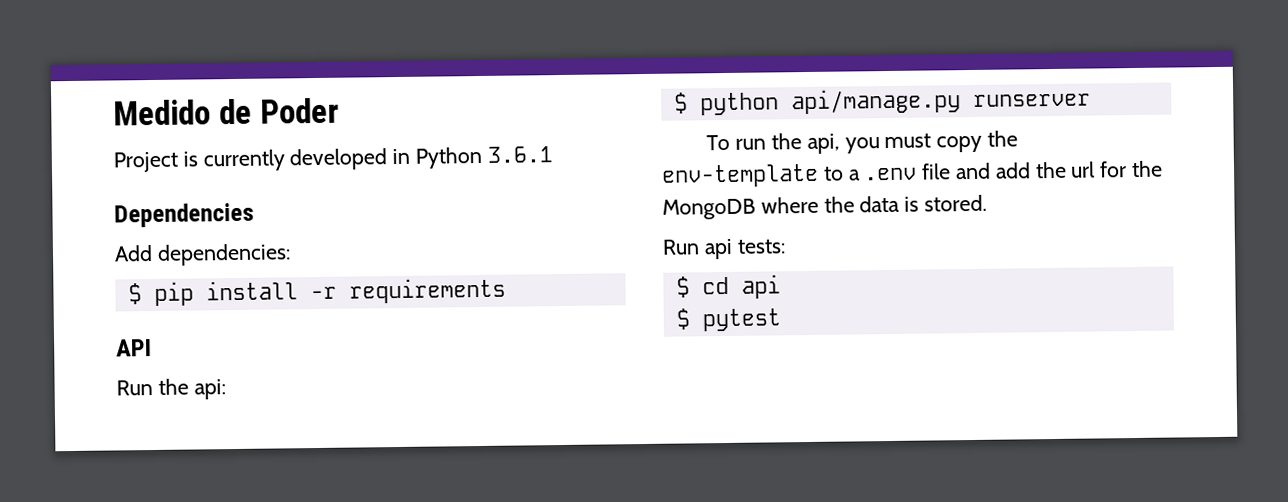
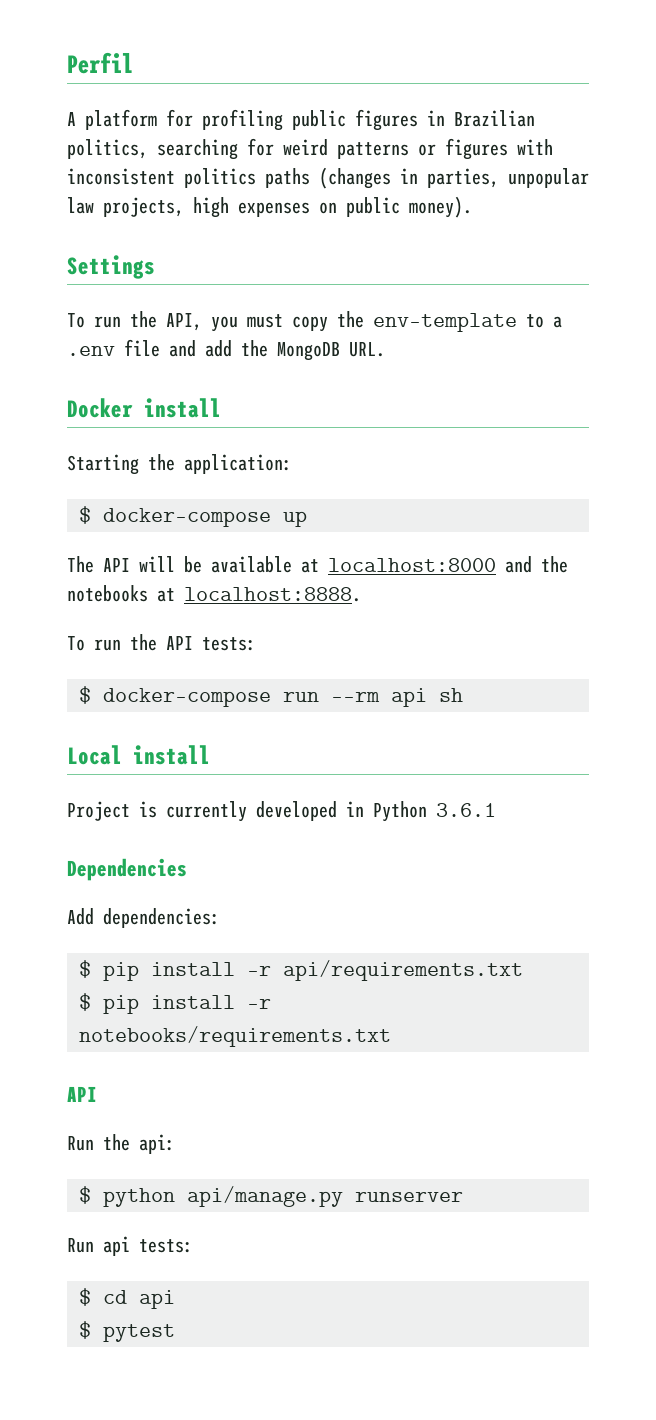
[113,97,339,126] Medido de Poder -> [67,52,133,74] [67,109,535,131] [67,138,553,160] [67,167,589,189] [67,196,472,218] [67,255,155,279] [67,311,562,332] [67,339,385,361] [67,398,221,418] [67,454,292,475] [79,506,307,527] [67,556,568,573] [67,585,361,602] [67,634,256,651] [79,686,463,707] [67,745,210,765] Perfil // A platform for profiling public figures in Brazilian politics, searching for weird patterns or figures with inconsistent politics paths (changes in parties, unpopular law projects, high expenses on public money). // Settings // To run the API, you must copy the env-template to a .env file and add the MongoDB URL. // Docker install // Starting the application: // $ docker-compose up // The API will be available at localhost:8000 and the notebooks at localhost:8888. // To run the API tests: // $ docker-compose run --rm api sh // Local install
[348,277,506,304] requirements -> [283,960,523,981] [79,993,271,1014] [79,1026,391,1047] api/requirements.txt // $ pip install -r notebooks/requirements.txt
[706,130,1018,155] [661,160,1164,188] [662,194,988,220] // To run the api, you must copy the env-template to a .env file and add the url for the MongoDB where the data is stored. -> (463, 1197) none

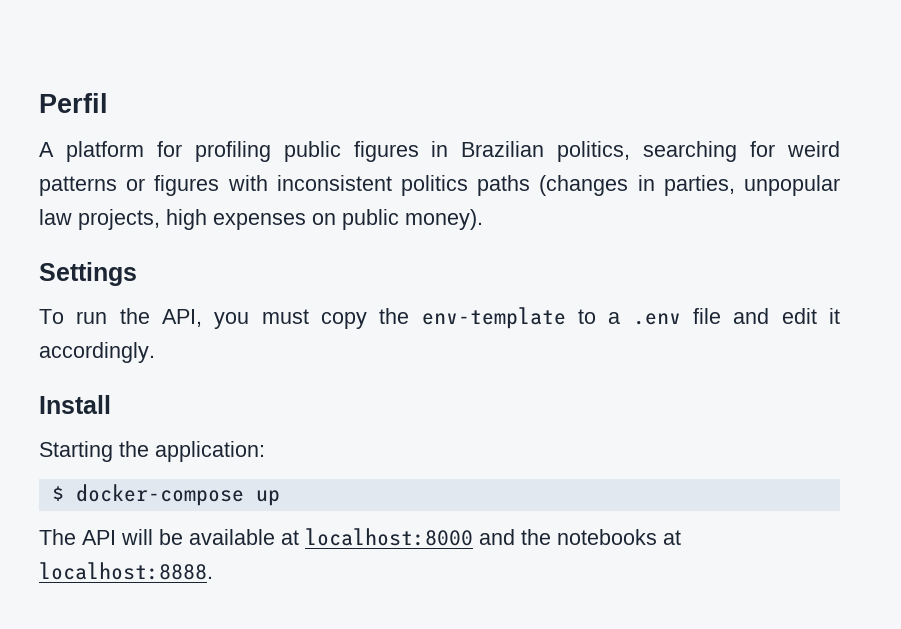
[205,340,385,361] [67,398,221,418] add the MongoDB URL. // Docker install -> [781,308,841,324] [39,342,155,363] [39,395,111,414] edit it accordingly. // Install
[67,634,256,651] [79,686,463,707] [67,745,210,765] [67,801,496,822] [67,858,187,881] [67,908,220,928] [79,960,523,981] [79,993,271,1014] [79,1026,391,1047] [67,1086,97,1102] [67,1134,175,1154] [79,1186,463,1207] [67,1236,193,1256] [79,1288,175,1309] [79,1321,175,1342] // To run the API tests: // $ docker-compose run --rm api sh // Local install // Project is currently developed in Python 3.6.1 // Dependencies // Add dependencies: // $ pip install -r api/requirements.txt // $ pip install -r notebooks/requirements.txt // API // Run the api: // $ python api/manage.py runserver // Run api tests: // $ cd api // $ pytest -> (213, 571) none

